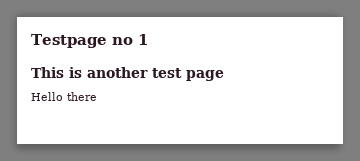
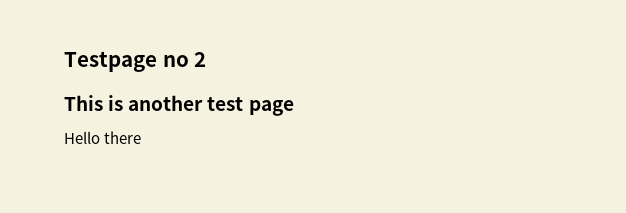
[137,34,148,45] 1 -> [194,52,207,67] 2

